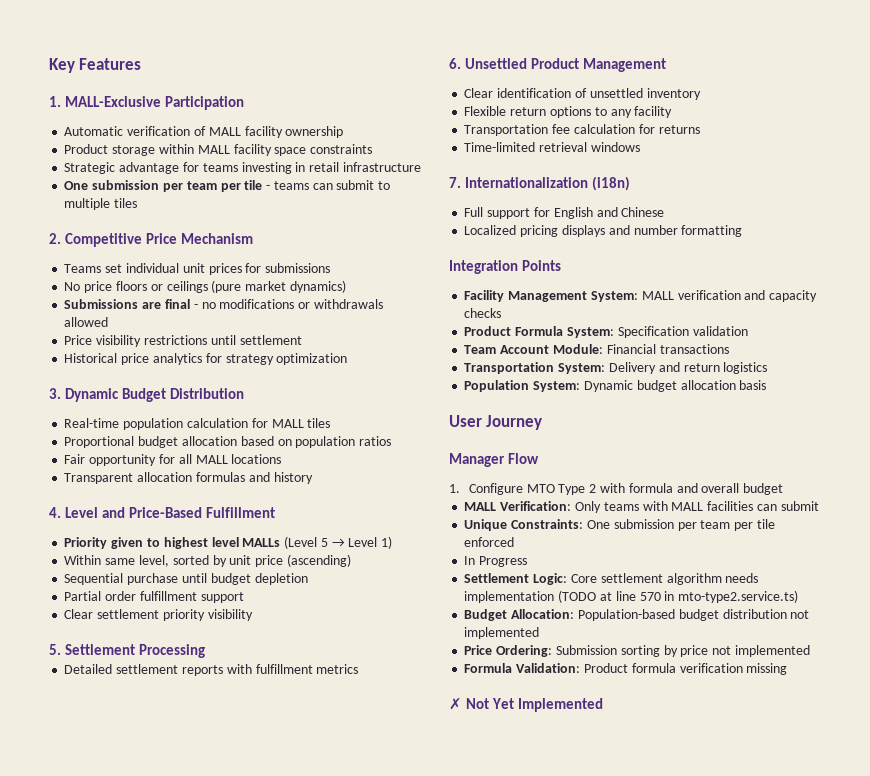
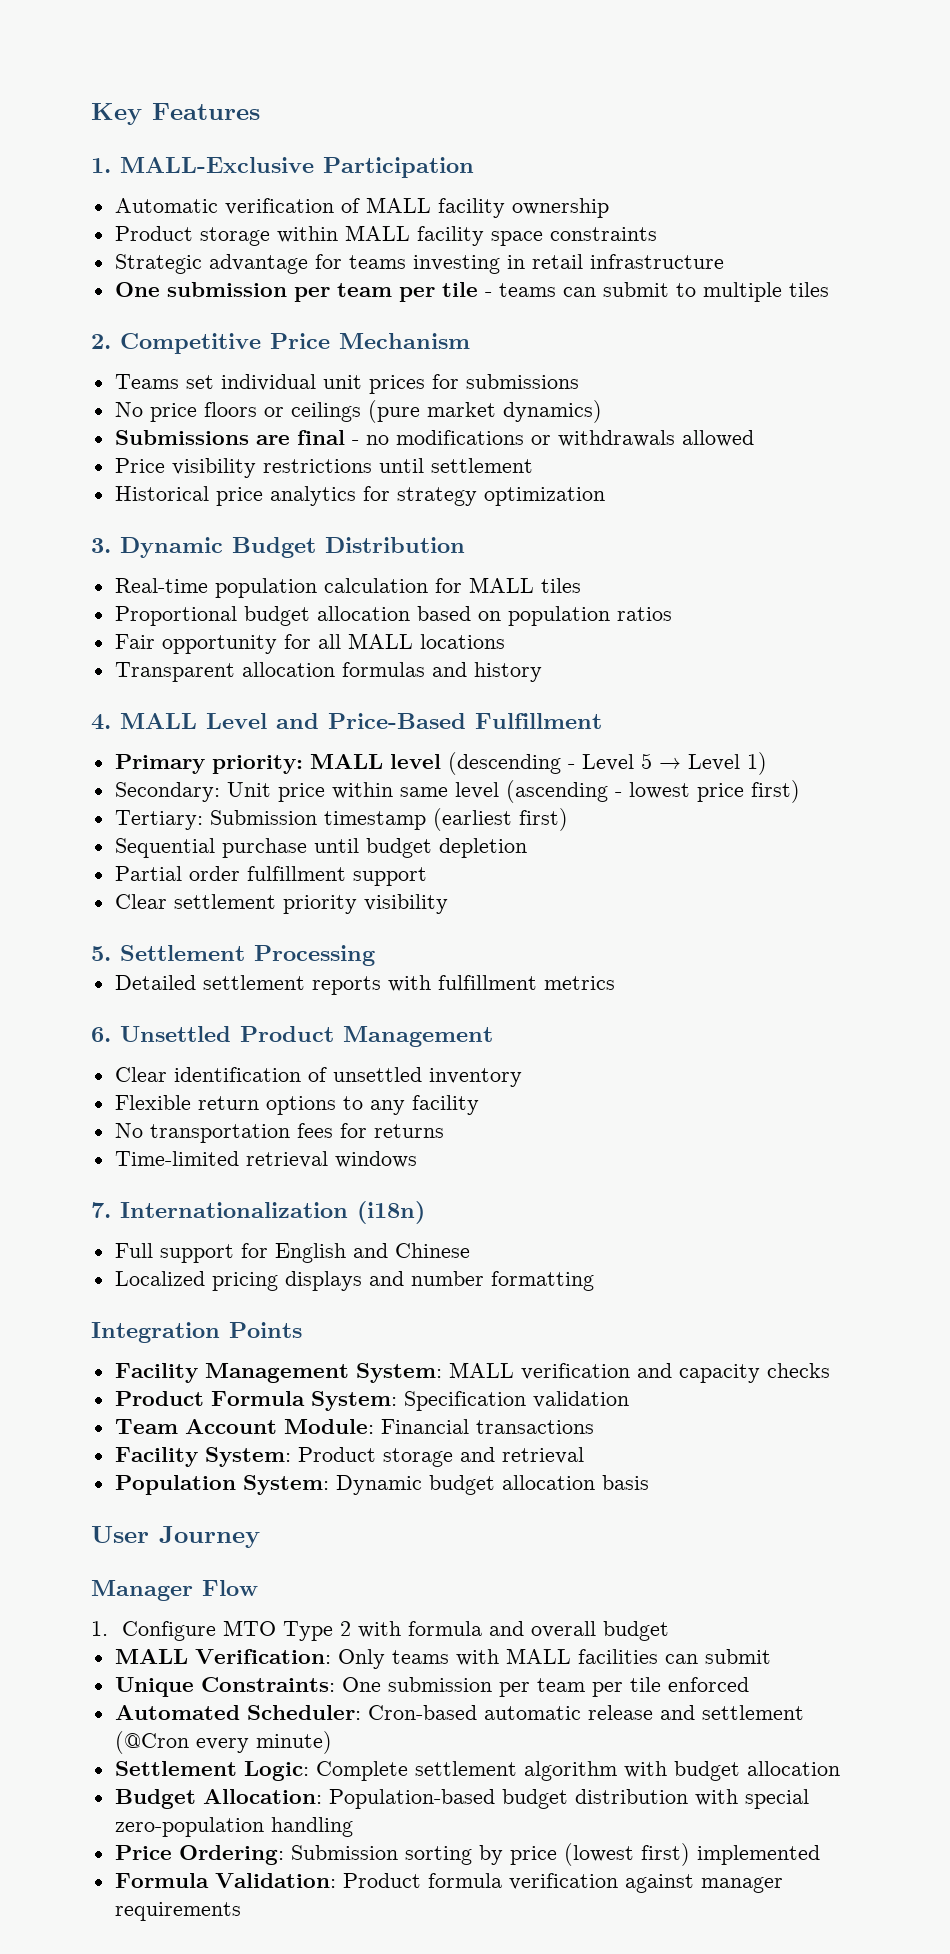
(61, 512) none -> [120,713,197,729] MALL
[64,536,393,549] [64,554,351,567] Priority given to highest level MALLs (Level 5 → Level 1) // Within same level, sorted by unit price (ascending) -> [114,752,767,775] [114,780,800,803] [114,808,568,831] Primary priority: MALL level (descending - Level 5 → Level 1) // Secondary: Unit price within same level (ascending - lowest price first) // Tertiary: Submission timestamp (earliest first)
[464,124,635,136] Transportation fee calculation -> [114,1123,333,1143] No transportation fees
[464,362,768,374] Transportation System: Delivery and return logistics -> [114,1447,584,1467] Facility System: Product storage and retrieval
[464,556,528,567] In Progress -> [114,1705,804,1720] [114,1731,332,1754] Automated Scheduler: Cron-based automatic release and settlement (@Cron every minute)
[570,574,597,583] Core -> [315,1761,408,1781] Complete
[725,573,759,583] [464,590,799,603] needs implementation (TODO at line 570 in mto-type2.service.ts) -> [623,1761,840,1781] with budget allocation
[790,610,810,619] [464,627,540,639] not implemented -> [694,1789,809,1809] [114,1817,353,1837] with special zero-population handling
[712,646,732,655] not -> [563,1843,690,1866] (lowest first)
[746,663,788,675] [449,698,604,712] missing // ✗ Not Yet Implemented -> [624,1874,783,1893] [114,1902,241,1921] against manager requirements

